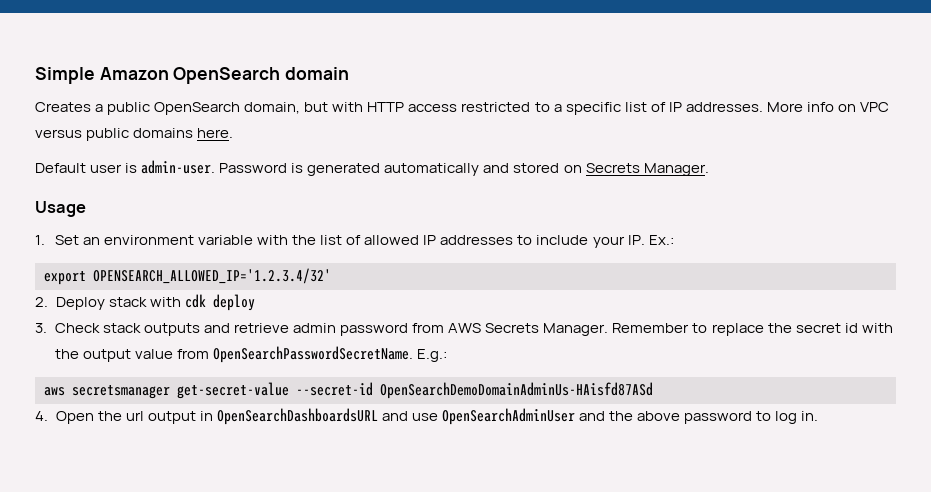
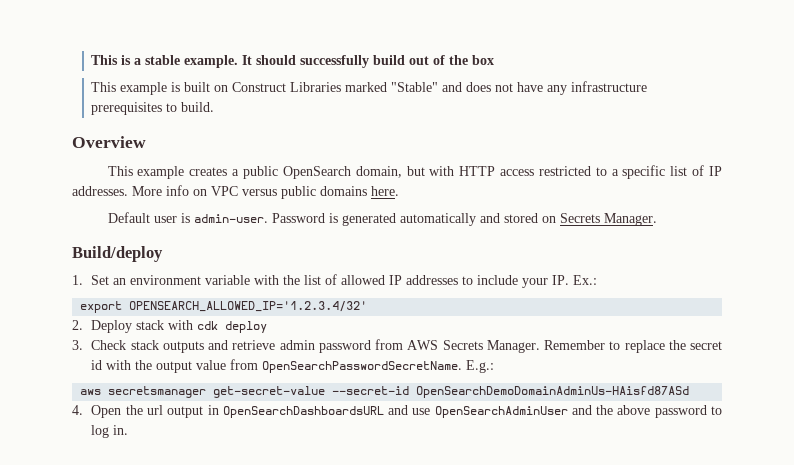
[35,67,350,84] [35,102,91,112] Simple Amazon OpenSearch domain // Creates -> [91,55,495,68] [91,81,648,95] [91,102,215,115] [72,136,146,148] [107,166,228,179] This is a stable example. It should successfully build out of the box // This example is built on Construct Libraries marked "Stable" and does not have any infrastructure prerequisites to build. // Overview // This example creates
[35,201,86,217] Usage -> [72,246,163,262] Build/deploy

